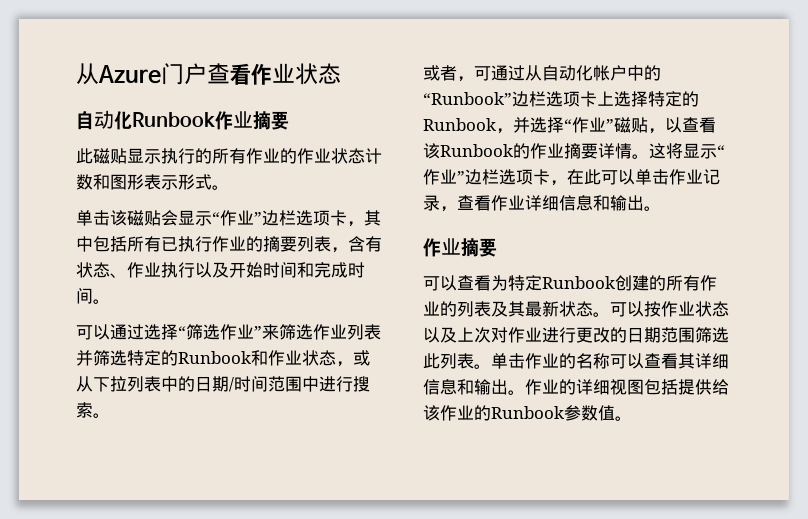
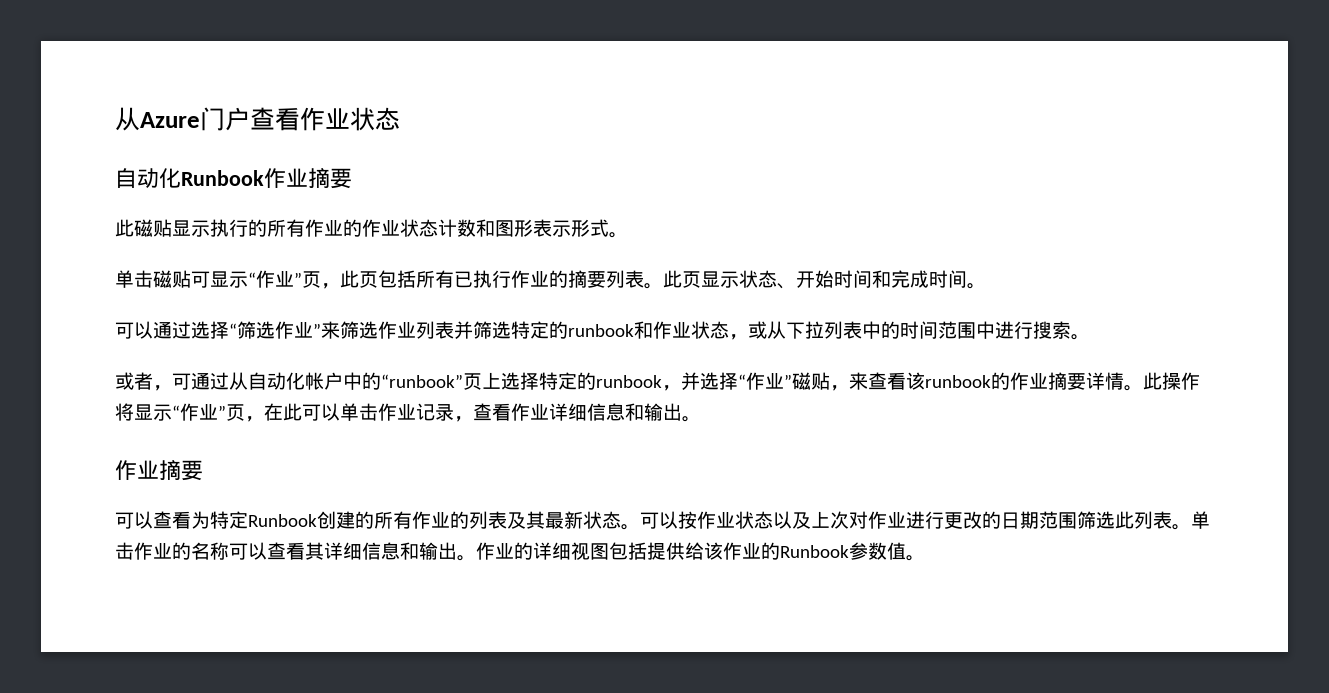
[110,210,381,227] [76,236,93,252] 该磁贴会显示“作业”边栏选项卡，其中 -> [153,270,378,289] 磁贴可显示“作业”页，此页
[331,236,382,253] [76,262,229,278] ，含有状态、作业执行以及 -> [644,270,796,289] 。此页显示状态、
[178,351,251,364] Runbook -> [568,324,634,337] runbook
[195,376,234,392] 日期/ -> (900, 330) none
[423,91,597,107] “Runbook”边栏选项卡 -> [381,373,482,390] “runbook”页
[423,118,496,131] Runbook -> [596,375,662,388] runbook
[665,117,716,133] [423,143,513,159] 以查看该Runbook -> [849,372,991,390] 来查看该runbook
[649,143,666,159] 这 -> [1143,372,1200,390] 此操作
[465,169,550,185] 边栏选项卡 -> [226,404,245,421] 页

